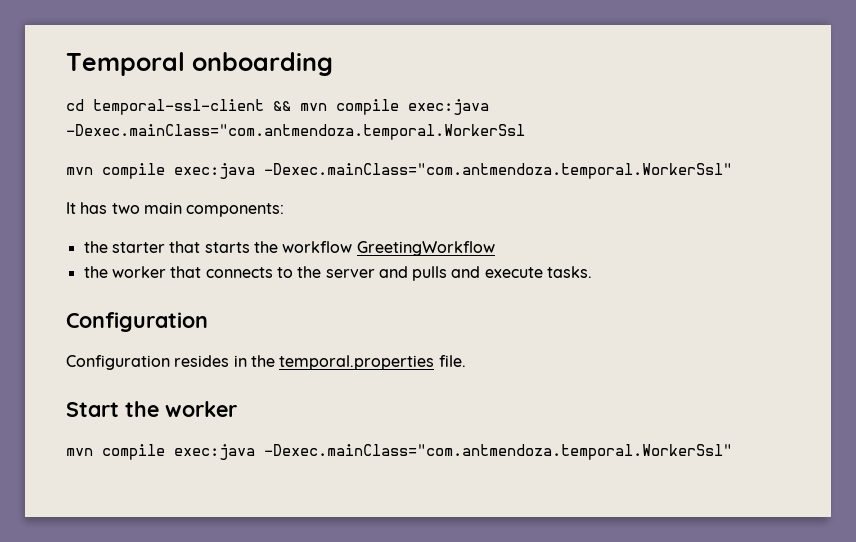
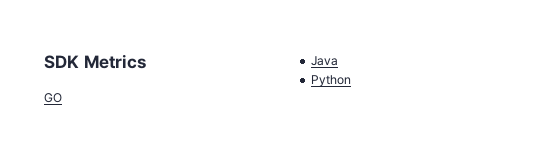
[66,52,333,76] [66,99,489,115] [66,124,525,140] [66,163,732,179] [66,202,285,217] [83,241,495,256] [83,266,593,281] [66,312,208,332] [66,355,466,370] [66,401,237,417] [66,444,732,460] Temporal onboarding // cd temporal-ssl-client && mvn compile exec:java -Dexec.mainClass="com.antmendoza.temporal.WorkerSsl // mvn compile exec:java -Dexec.mainClass="com.antmendoza.temporal.WorkerSsl" // It has two main components: // the starter that starts the workflow GreetingWorkflow // the worker that connects to the server and pulls and execute tasks. // Configuration // Configuration resides in the temporal.properties file. // Start the worker // mvn compile exec:java -Dexec.mainClass="com.antmendoza.temporal.WorkerSsl" -> [44,54,146,69] [44,93,62,103] [310,56,338,66] [310,75,351,87] SDK Metrics // GO // Java // Python

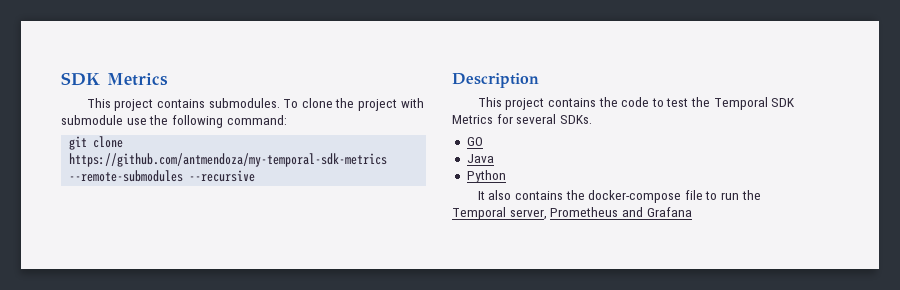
[44,93,62,103] [310,56,338,66] [310,75,351,87] GO // Java // Python -> [86,98,424,111] [61,115,287,128] [69,136,124,150] [69,153,388,167] [69,170,256,182] [452,73,539,88] [477,97,796,110] [452,114,592,124] [466,137,483,146] [466,154,494,163] [466,170,506,183] [477,190,761,203] [452,207,692,220] This project contains submodules. To clone the project with submodule use the following command: // git clone https://github.com/antmendoza/my-temporal-sdk-metrics --remote-submodules --recursive // Description // This project contains the code to test the Temporal SDK Metrics for several SDKs. // GO // Java // Python // It also contains the docker-compose file to run the Temporal server, Prometheus and Grafana

